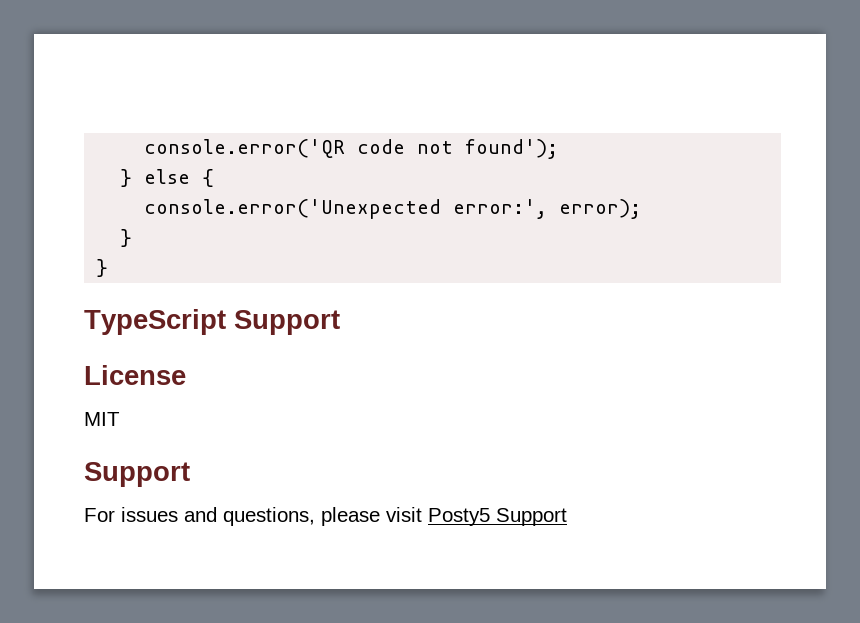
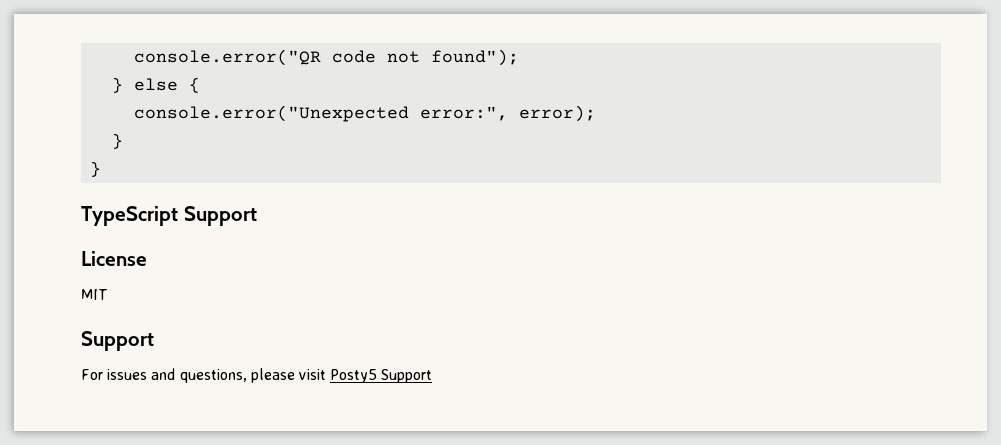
[144,139,346,158] console.error('QR -> [134,49,322,66] console.error("QR
[465,139,559,159] found'); -> [431,49,520,66] found");
[144,199,548,219] console.error('Unexpected error:', -> [134,105,509,122] console.error("Unexpected error:",

